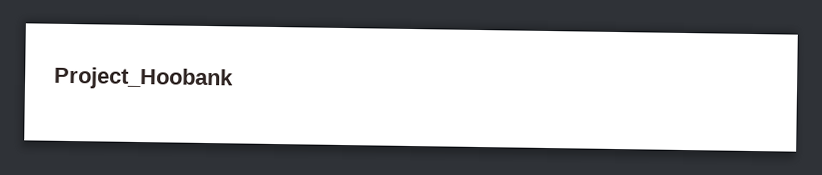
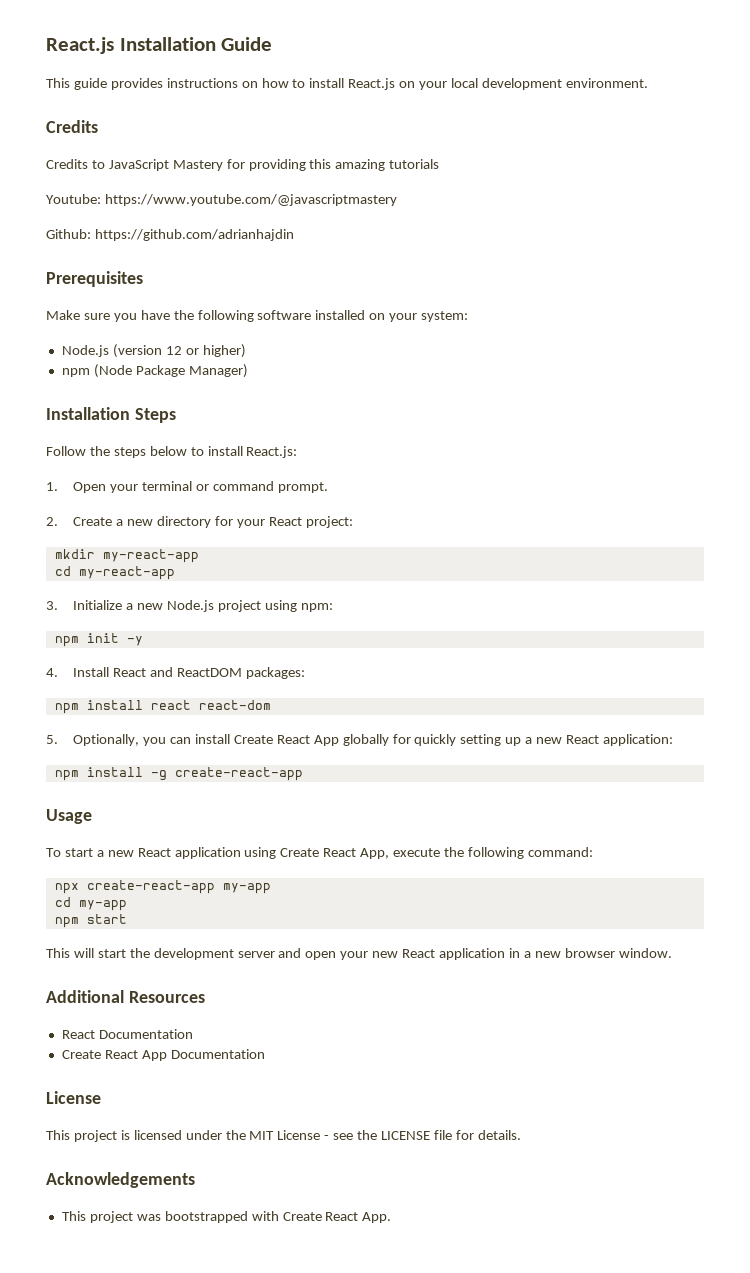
[53,66,234,91] Project_Hoobank -> [46,37,273,54] [46,78,648,90] [46,120,98,133] [46,159,440,171] [46,194,397,206] [46,229,294,241] [46,271,143,287] [46,310,469,322] [61,344,246,358] [61,364,248,378] [46,407,176,423] [46,446,298,458] [46,481,328,493] [46,516,353,528] [54,549,199,563] [54,566,175,580] [46,600,333,612] [54,633,143,647] [46,667,305,679] [54,700,271,714] [46,734,673,746] [54,767,303,781] [46,809,92,824] [46,847,593,859] [54,880,271,894] [54,897,127,911] [54,914,127,928] [46,948,672,960] [46,990,205,1003] [61,1029,193,1039] [61,1049,265,1061] [46,1091,101,1104] [46,1130,521,1142] [46,1172,195,1188] [61,1211,392,1223] React.js Installation Guide // This guide provides instructions on how to install React.js on your local development environment. // Credits // Credits to JavaScript Mastery for providing this amazing tutorials // Youtube: https://www.youtube.com/@javascriptmastery // Github: https://github.com/adrianhajdin // Prerequisites // Make sure you have the following software installed on your system: // Node.js (version 12 or higher) // npm (Node Package Manager) // Installation Steps // Follow the steps below to install React.js: // 1. Open your terminal or command prompt. // 2. Create a new directory for your React project: // mkdir my-react-app // cd my-react-app // 3. Initialize a new Node.js project using npm: // npm init -y // 4. Install React and ReactDOM packages: // npm install react react-dom // 5. Optionally, you can install Create React App globally for quickly setting up a new React application: // npm install -g create-react-app // Usage // To start a new React application using Create React App, execute the following command: // npx create-react-app my-app // cd my-app // npm start // This will start the development server and open your new React application in a new browser window. // Additional Resources // React Documentation // Create React App Documentation // License // This project is licensed under the MIT License - see the LICENSE file for details. // Acknowledgements // This project was bootstrapped with Create React App.

